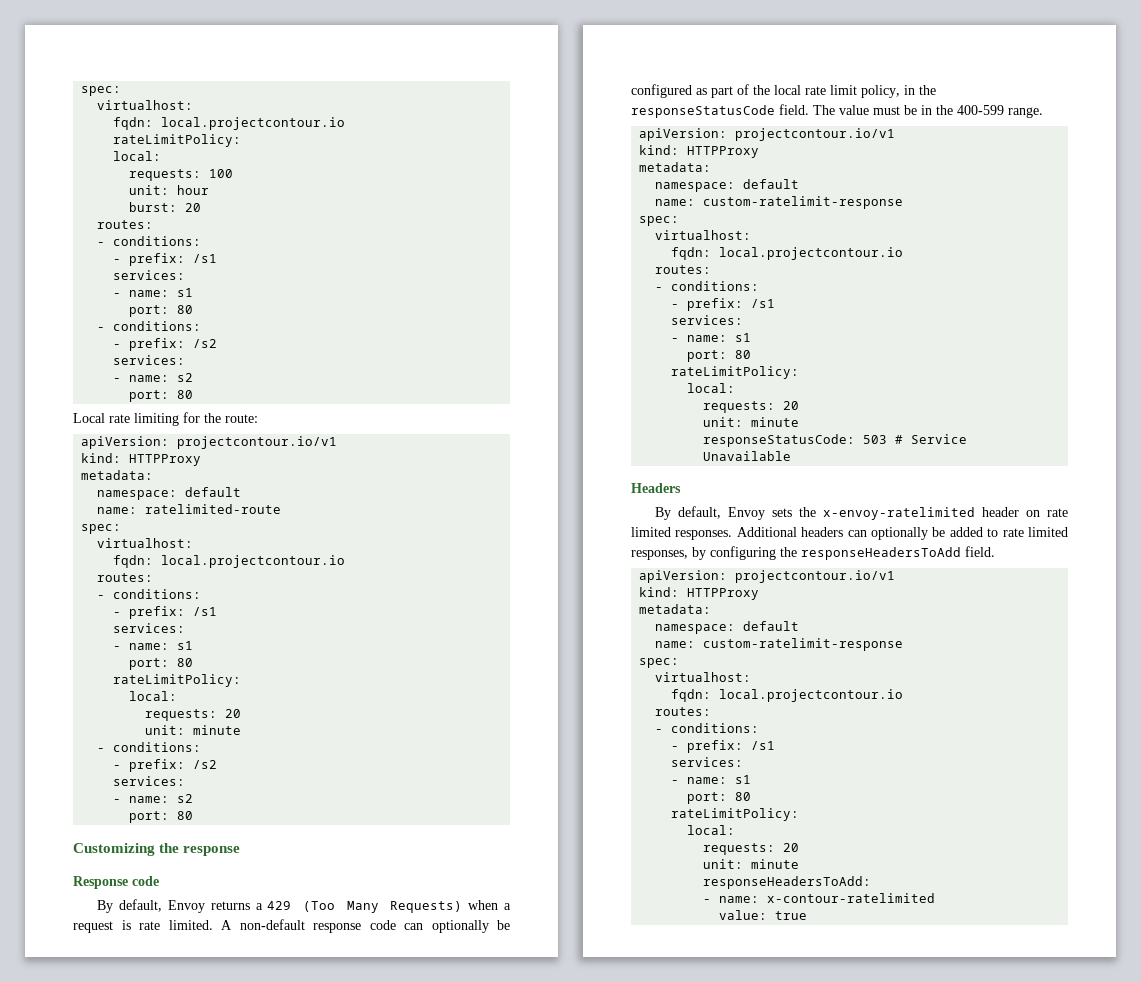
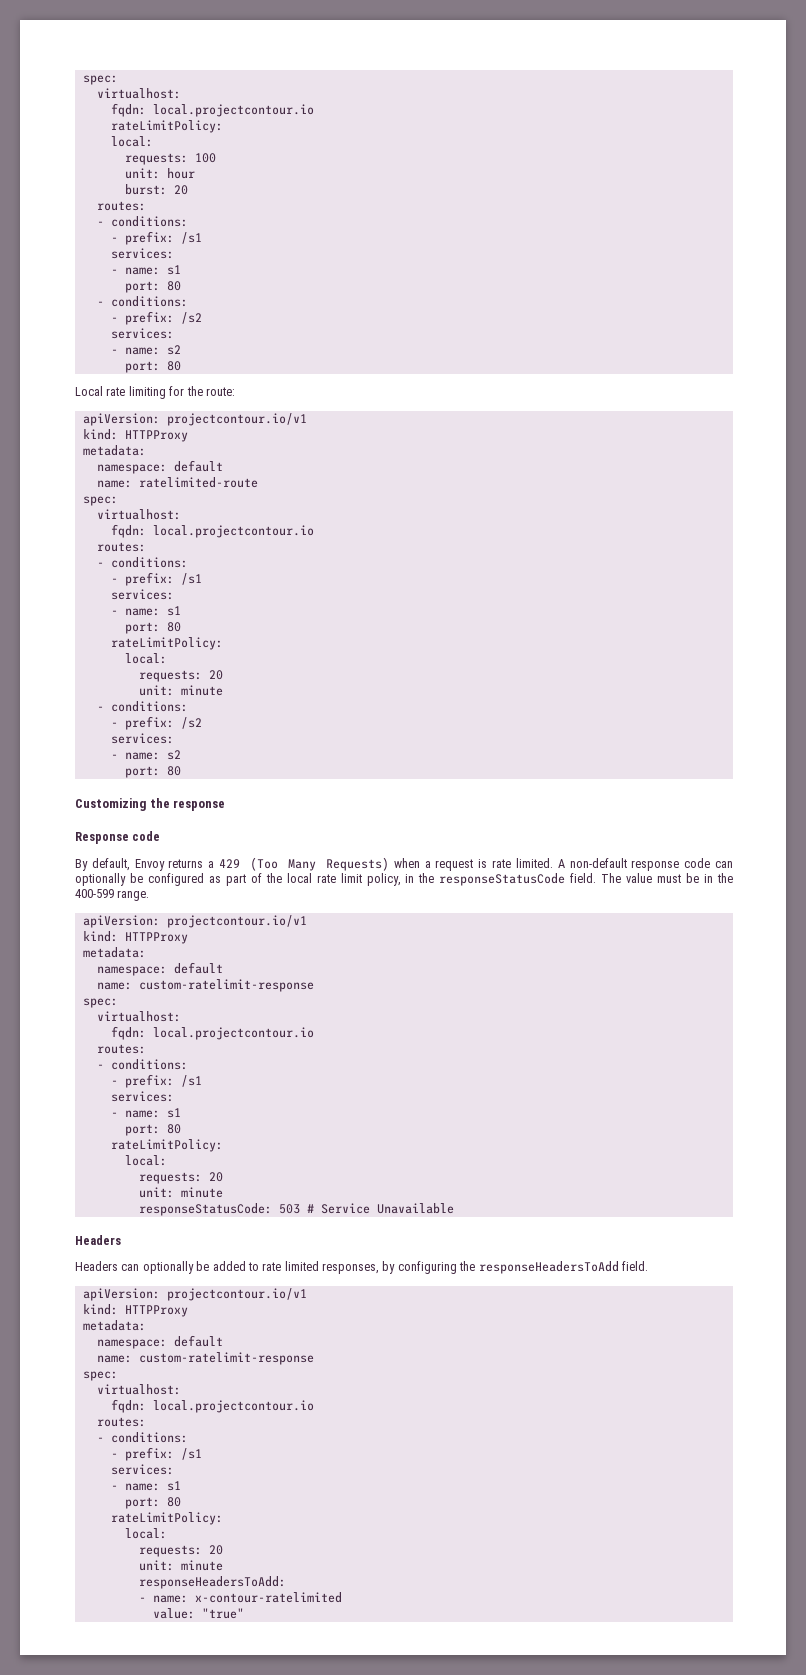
[655,506,1068,520] [631,527,844,540] By default, Envoy sets the x-envoy-ratelimited header on rate limited responses. Additional headers -> [75,1261,118,1271] Headers
[775,911,808,920] true -> [201,1608,244,1619] "true"

